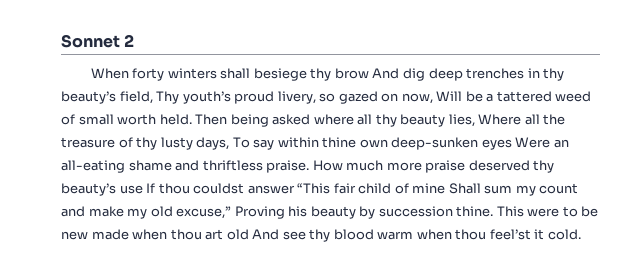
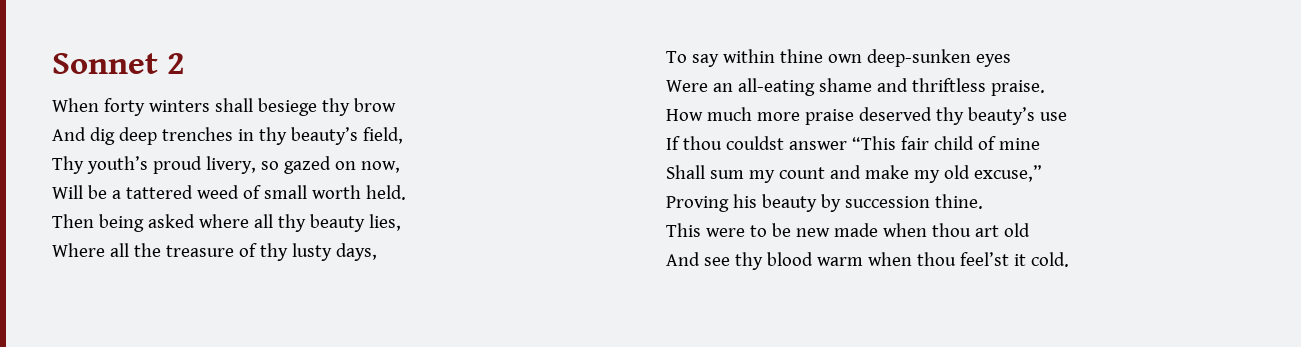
(369, 73) none -> (396, 105) //
(153, 97) none -> (403, 135) //
(433, 98) none -> (400, 167) //
(192, 119) none -> (406, 192) //
(475, 120) none -> (401, 222) //
(230, 143) none -> (377, 252) //
(512, 144) none -> (1011, 60) //
(310, 166) none -> (1045, 88) //
(143, 189) none -> (1067, 116) //
(446, 188) none -> (1040, 144) //
(232, 212) none -> (1042, 173) //
(494, 211) none -> (983, 201) //
(249, 234) none -> (1030, 230) //

